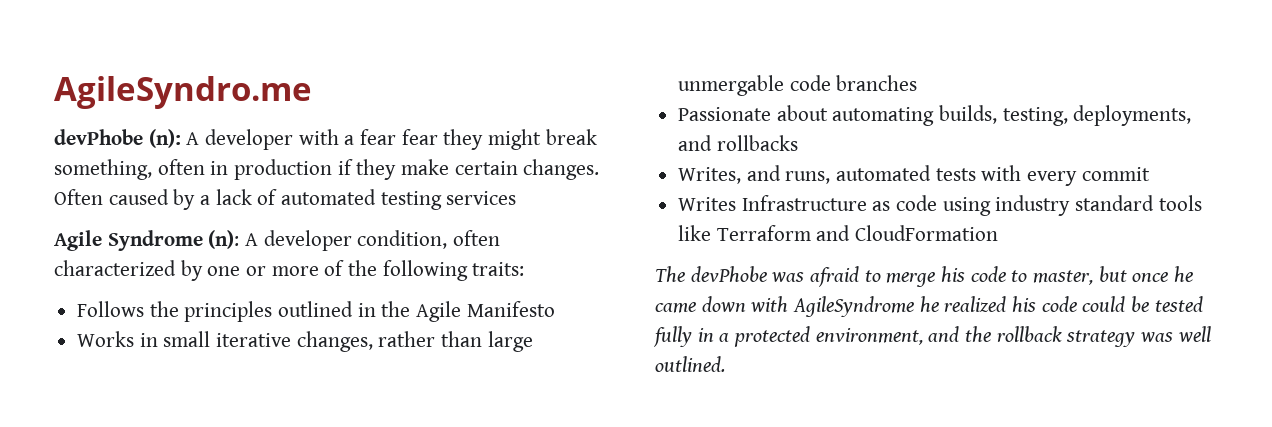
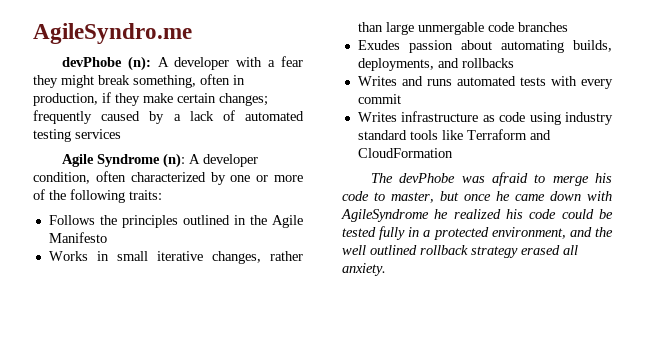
[401,129,438,145] fear -> (303, 61) none
[234,159,333,180] production -> [33,93,98,106] production,
[523,159,600,180] [54,189,103,205] changes. Often -> [219,93,268,106] [33,110,92,124] changes; frequently
[678,107,772,121] Passionate -> [357,40,453,53] Exudes passion
[1002,107,1068,126] testing, -> (612, 46) none
[678,165,831,184] Writes, and runs, -> [357,76,452,86] Writes and runs
[741,195,867,211] Infrastructure -> [401,111,479,122] infrastructure
[996,326,1211,347] [655,356,725,372] rollback strategy was well outlined. -> [342,245,578,258] [342,263,386,276] well outlined rollback strategy erased all anxiety.

